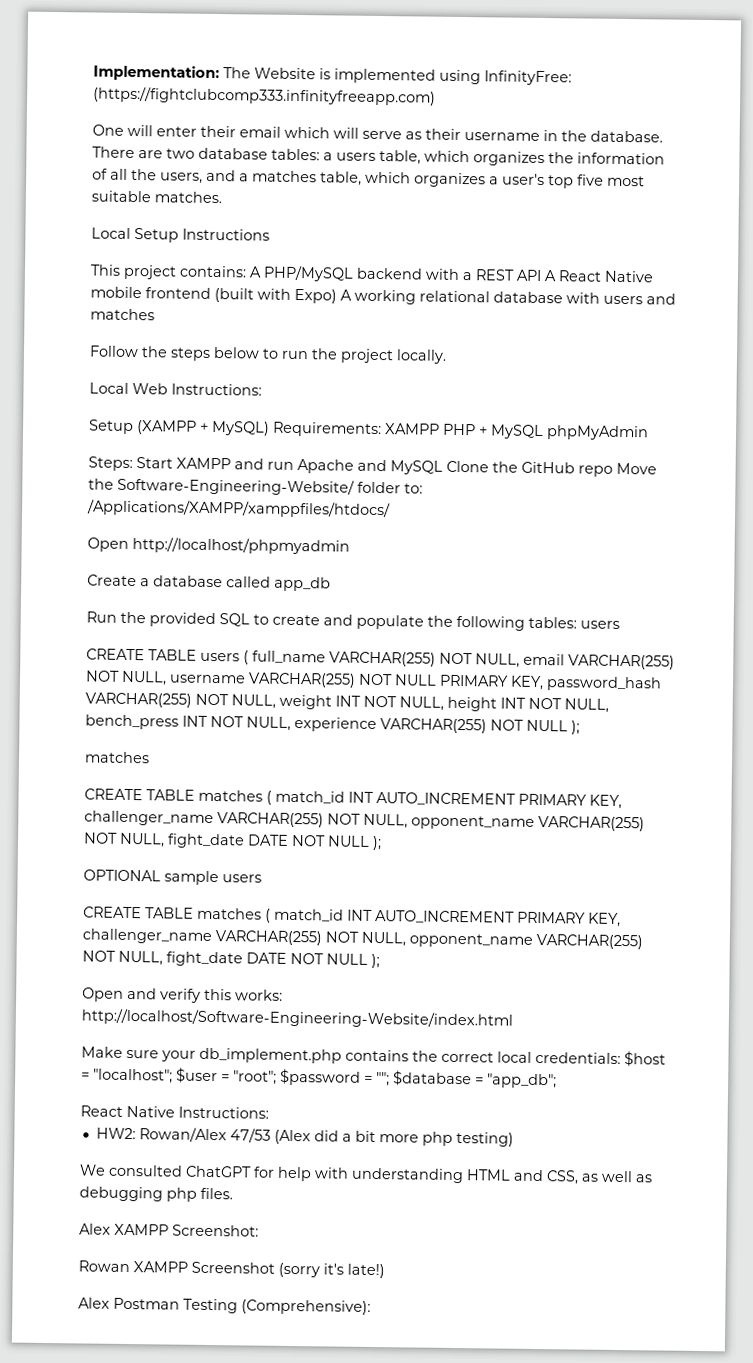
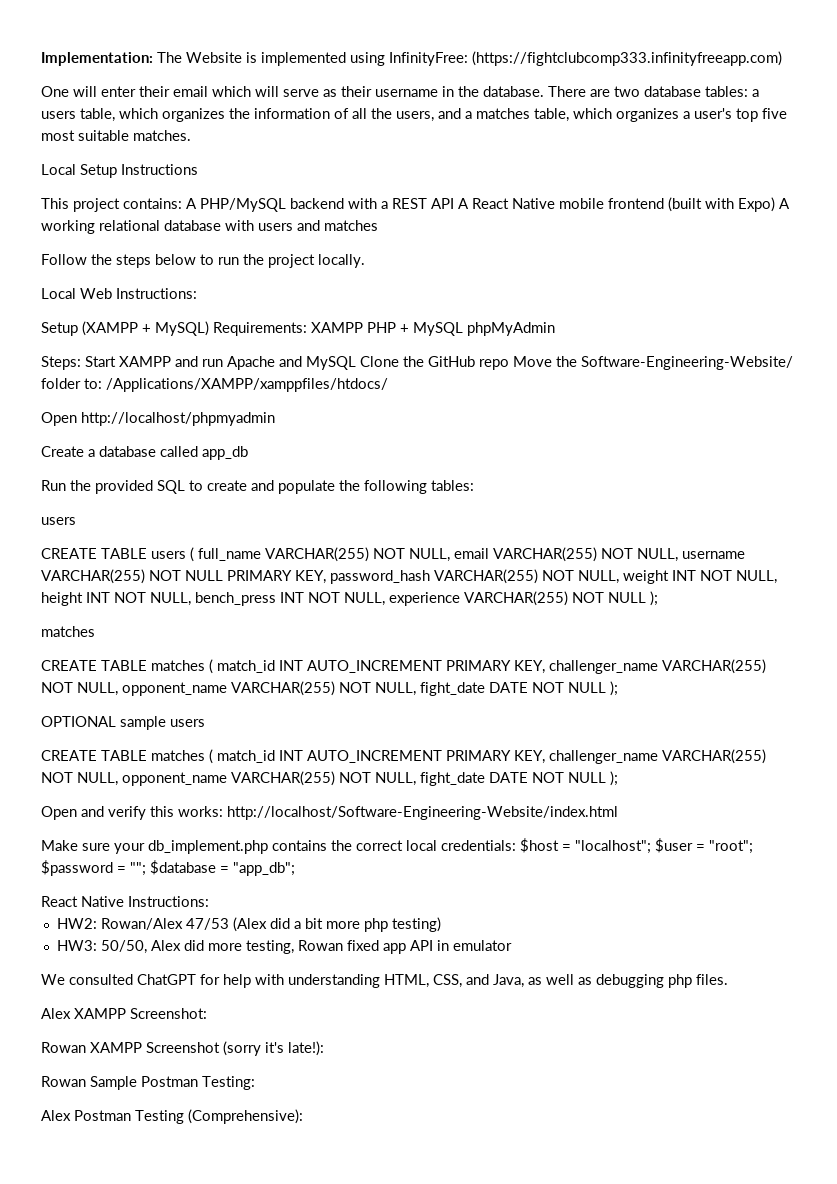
(577, 622) none -> (474, 485) //
(514, 1139) none -> [56,940,512,954] // HW3: 50/50, Alex did more testing, Rowan fixed app API in emulator
[466,1169,579,1185] HTML and CSS, -> [384,974,524,988] HTML, CSS, and Java,
[347,1263,385,1279] late!) -> [288,1041,324,1056] [41,1076,255,1090] late!): // Rowan Sample Postman Testing:

